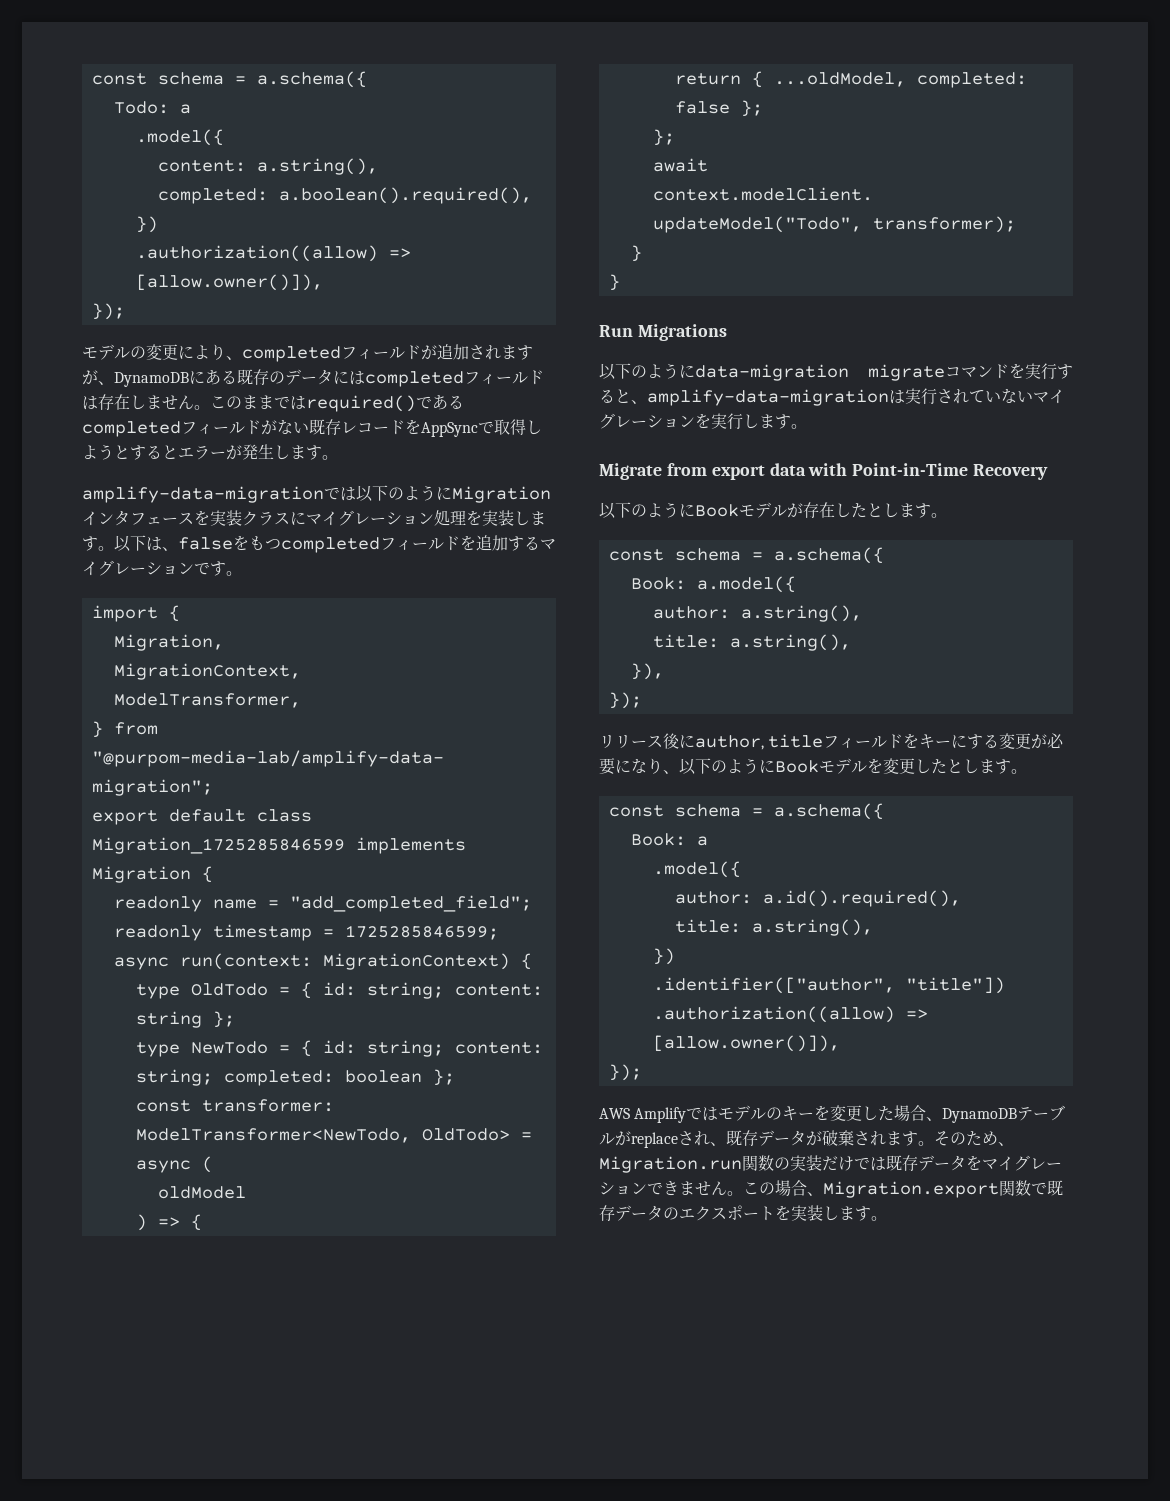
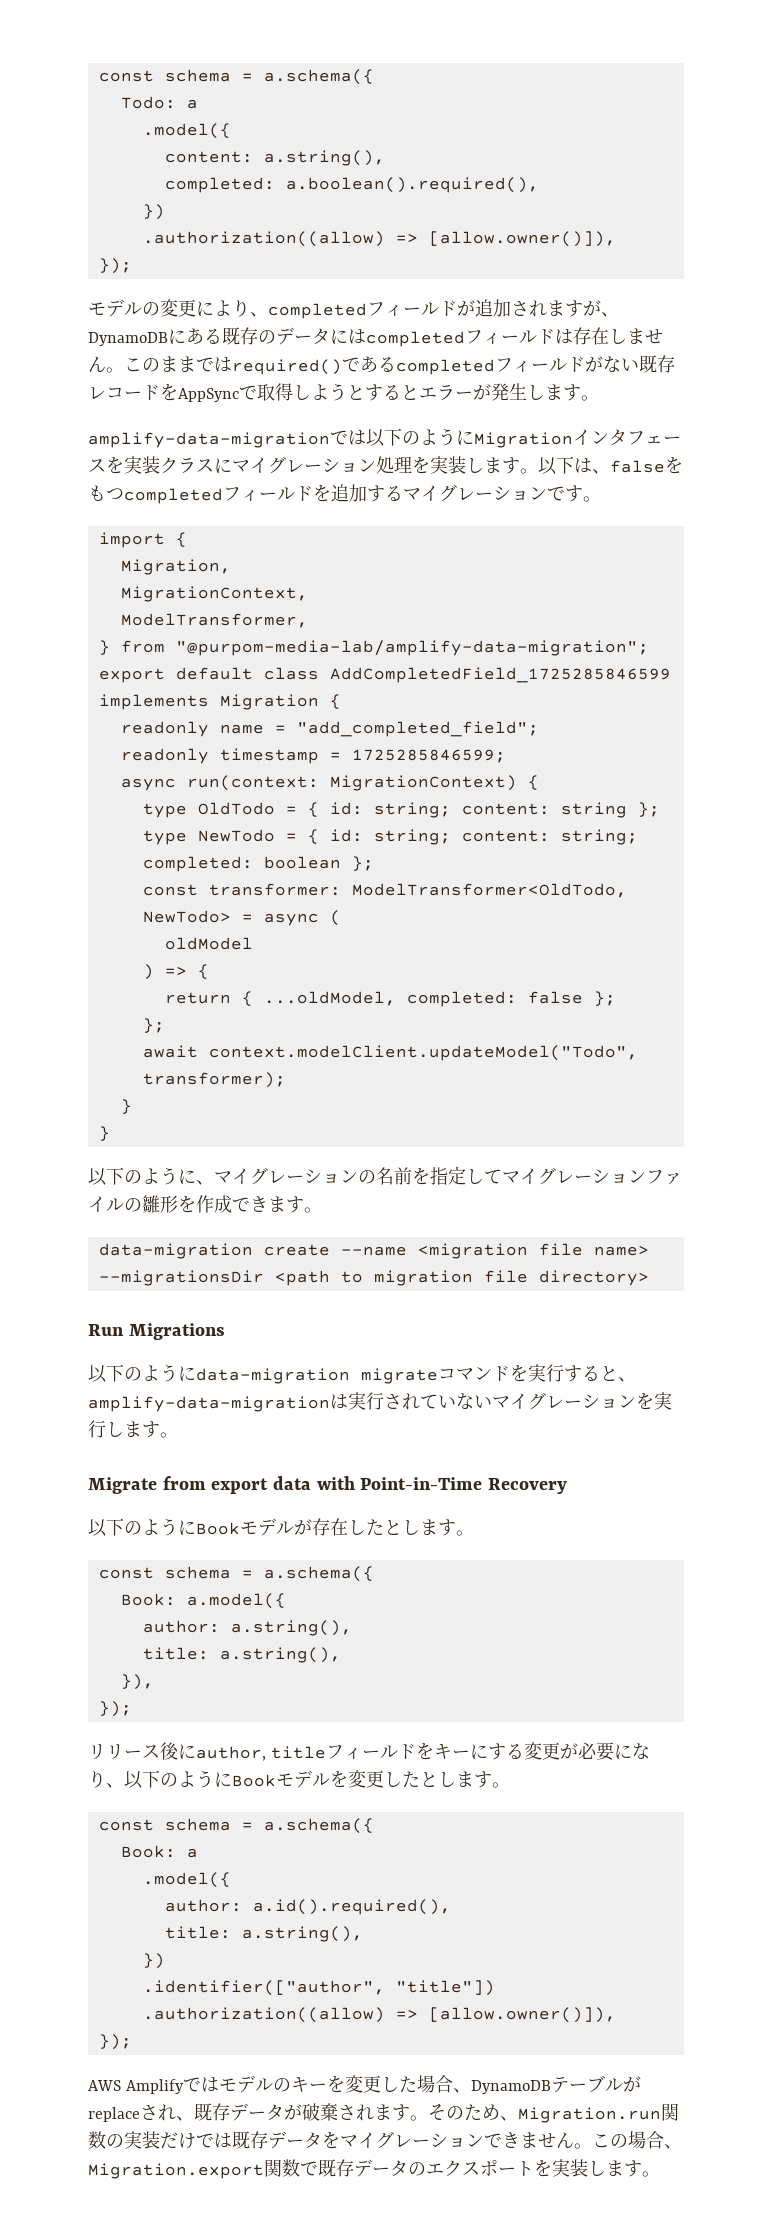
[91,837,345,854] Migration_1725285846599 -> [329,667,671,683] AddCompletedField_1725285846599
[135,1128,510,1143] ModelTransformer<NewTodo, OldTodo> -> [351,883,627,898] [142,910,231,923] ModelTransformer<OldTodo, NewTodo>
(620, 282) none -> [88,1166,682,1186] [88,1195,322,1213] [98,1243,649,1259] [98,1270,649,1286] // 以下のように、マイグレーションの名前を指定してマイグレーションファイルの雛形を作成できます。 // data-migration create --name <migration file name> --migrationsDir <path to migration file directory>

